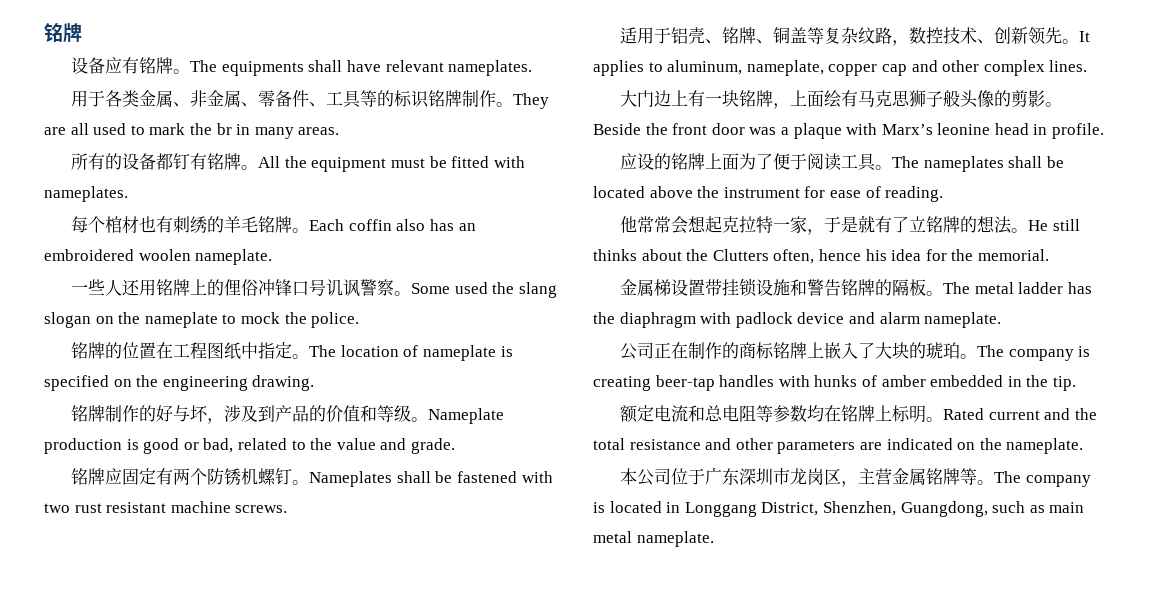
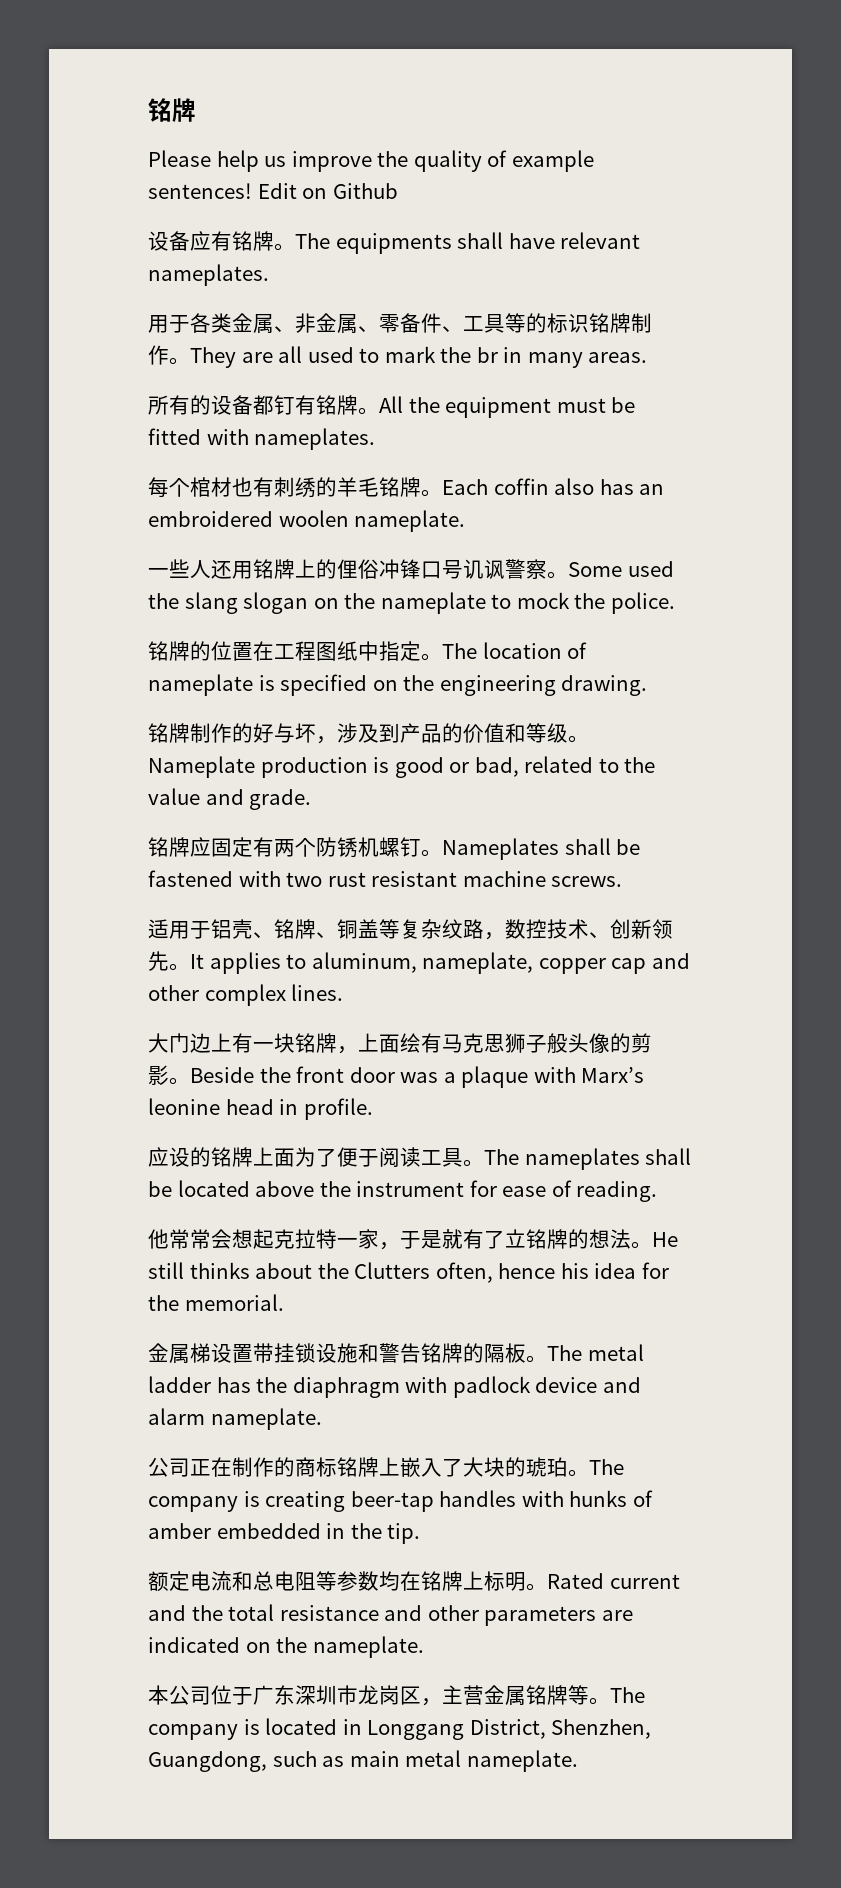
[44,23,82,42] 铭牌 -> [148,98,196,122] [148,150,594,172] [148,183,398,199] 铭牌 // Please help us improve the quality of example sentences! Edit on Github

